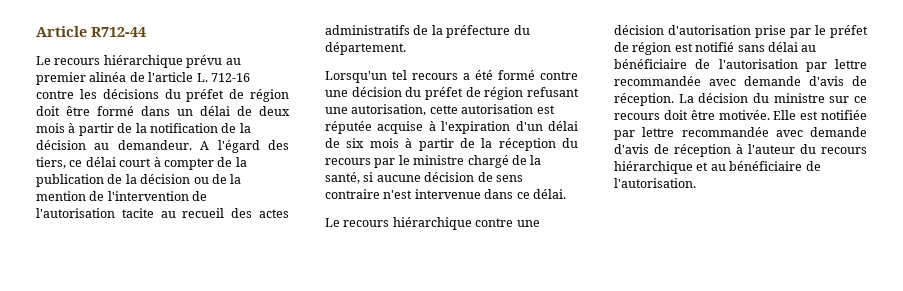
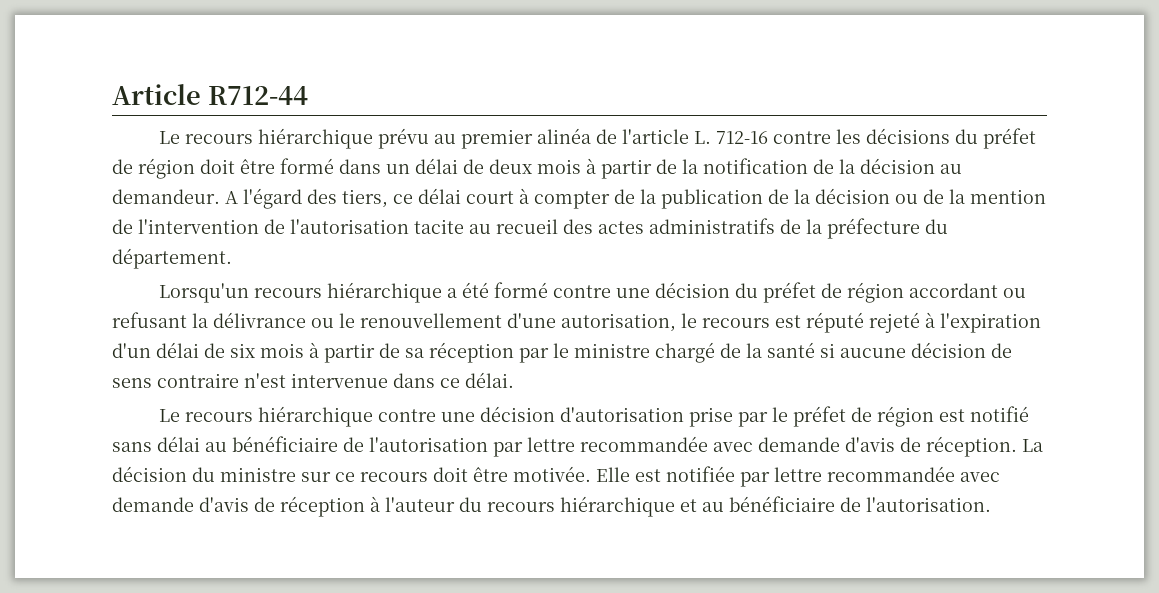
[392,70,458,80] tel recours -> [253,282,442,303] recours hiérarchique
[527,87,579,97] [325,104,555,116] [325,121,424,134] refusant une autorisation, cette autorisation est réputée acquise -> [908,283,1026,298] [112,312,920,333] accordant ou refusant la délivrance ou le renouvellement d'une autorisation, le recours est réputé rejeté
[481,138,578,151] [325,158,371,165] la réception du recours -> [405,342,514,363] sa réception
[325,172,360,184] santé, -> [767,342,815,358] santé

